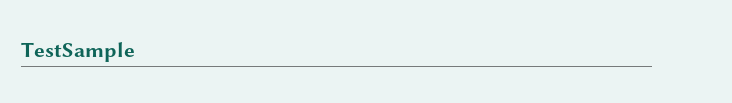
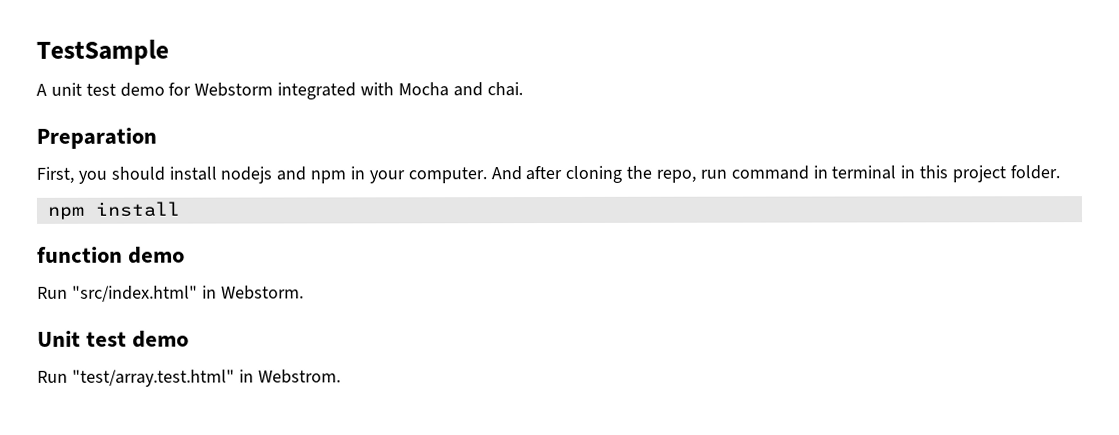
(135, 52) none -> [36,82,523,100] [36,127,157,149] [36,165,1060,184] [46,201,180,220] [37,246,186,264] [37,285,304,302] [37,330,190,348] [37,369,341,387] // A unit test demo for Webstorm integrated with Mocha and chai. // Preparation // First, you should install nodejs and npm in your computer. And after cloning the repo, run command in terminal in this project folder. // npm install // function demo // Run "src/index.html" in Webstorm. // Unit test demo // Run "test/array.test.html" in Webstrom.

